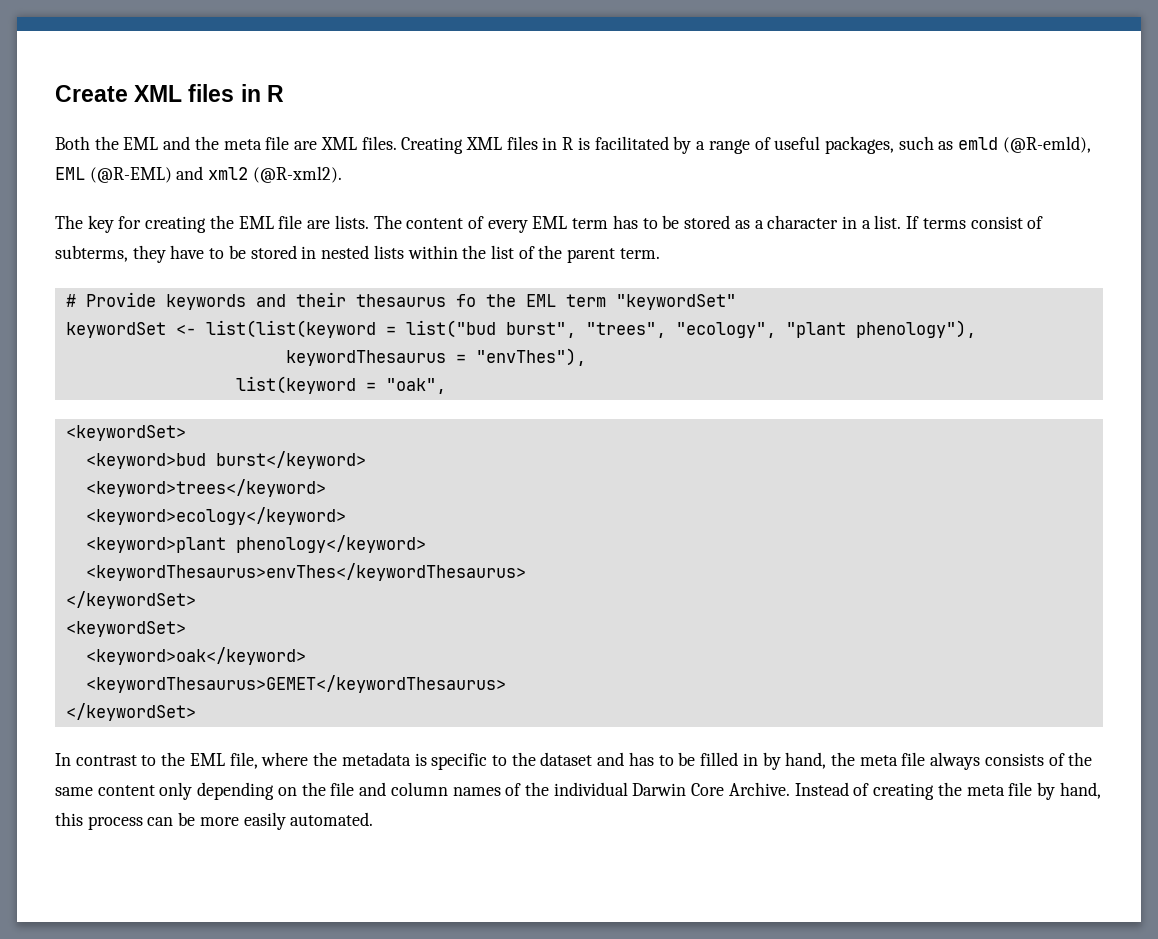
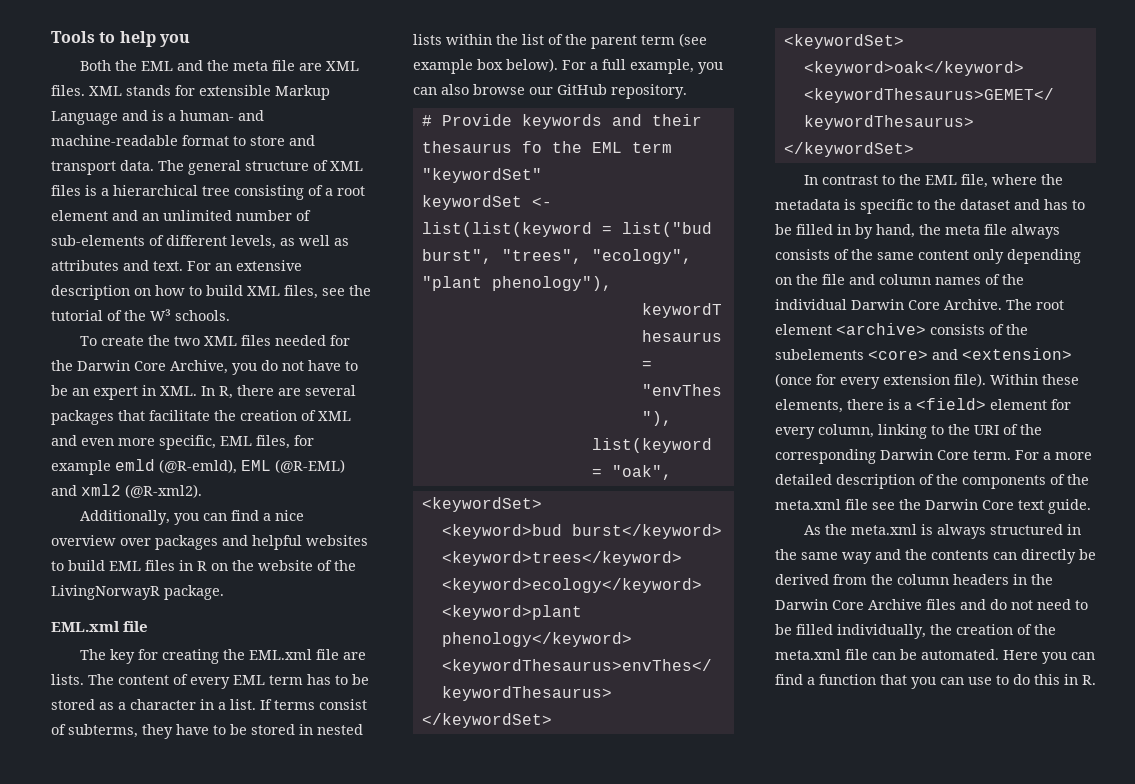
[55,84,284,102] Create XML files in R -> [51,31,190,47] Tools to help you
[401,136,954,154] Creating XML files in R is facilitated by a range of useful packages, such as -> [89,85,330,100] [51,110,264,125] [51,135,315,146] [51,160,363,175] [51,185,365,200] [51,210,311,221] [51,235,349,249] [51,260,302,271] [51,285,371,300] [51,309,230,321] [79,335,350,346] [51,360,358,375] [51,385,356,400] [51,410,351,425] [51,435,314,450] [51,460,111,475] XML stands for extensible Markup Language and is a human- and machine-readable format to store and transport data. The general structure of XML files is a hierarchical tree consisting of a root element and an unlimited number of sub-elements of different levels, as well as attributes and text. For an extensive description on how to build XML files, see the tutorial of the W³ schools. // To create the two XML files needed for the Darwin Core Archive, you do not have to be an expert in XML. In R, there are several packages that facilitate the creation of XML and even more specific, EML files, for example
(342, 174) none -> [79,510,304,525] [51,535,368,550] [51,560,356,571] [51,585,224,600] [51,621,149,632] // Additionally, you can find a nice overview over packages and helpful websites to build EML files in R on the website of the LivingNorwayR package. // EML.xml file
[238,216,274,229] EML -> [248,649,312,660] EML.xml
[619,248,660,259] term. -> [641,33,707,47] [413,58,723,74] [413,84,687,99] term (see example box below). For a full example, you can also browse our GitHub repository.
[794,782,1101,800] [55,812,374,830] Instead of creating the meta file by hand, this process can be more easily automated. -> [1006,299,1064,310] [775,323,1028,335] [775,348,1072,360] [775,373,1079,389] [775,398,1071,413] [775,424,1042,439] [775,449,1092,464] [775,474,1089,489] [775,499,1091,514] [803,524,1081,539] [775,549,1096,564] [775,574,1053,585] [775,599,1088,610] [775,624,1056,639] [775,649,1095,664] [775,674,1096,689] The root element <archive> consists of the subelements <core> and <extension> (once for every extension file). Within these elements, there is a <field> element for every column, linking to the URI of the corresponding Darwin Core term. For a more detailed description of the components of the meta.xml file see the Darwin Core text guide. // As the meta.xml is always structured in the same way and the contents can directly be derived from the column headers in the Darwin Core Archive files and do not need to be filled individually, the creation of the meta.xml file can be automated. Here you can find a function that you can use to do this in R.

